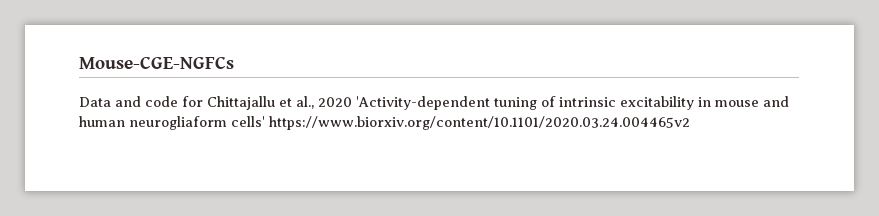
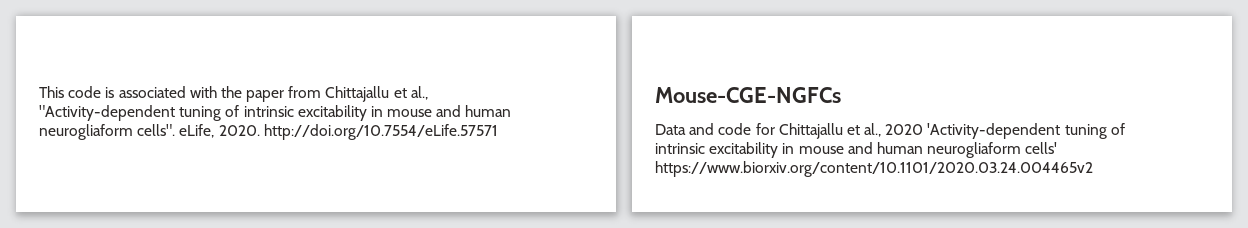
(79, 62) none -> [39,86,428,102] [39,105,512,121] [39,124,498,140] This code is associated with the paper from Chittajallu et al., "Activity-dependent tuning of intrinsic excitability in mouse and human neurogliaform cells". eLife, 2020. http://doi.org/10.7554/eLife.57571 //

